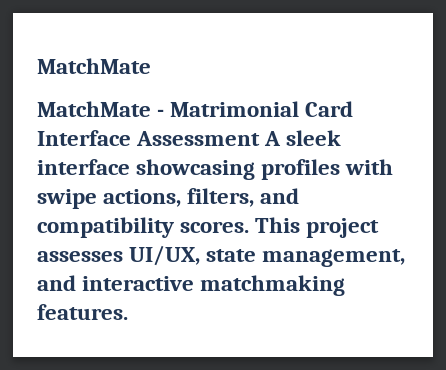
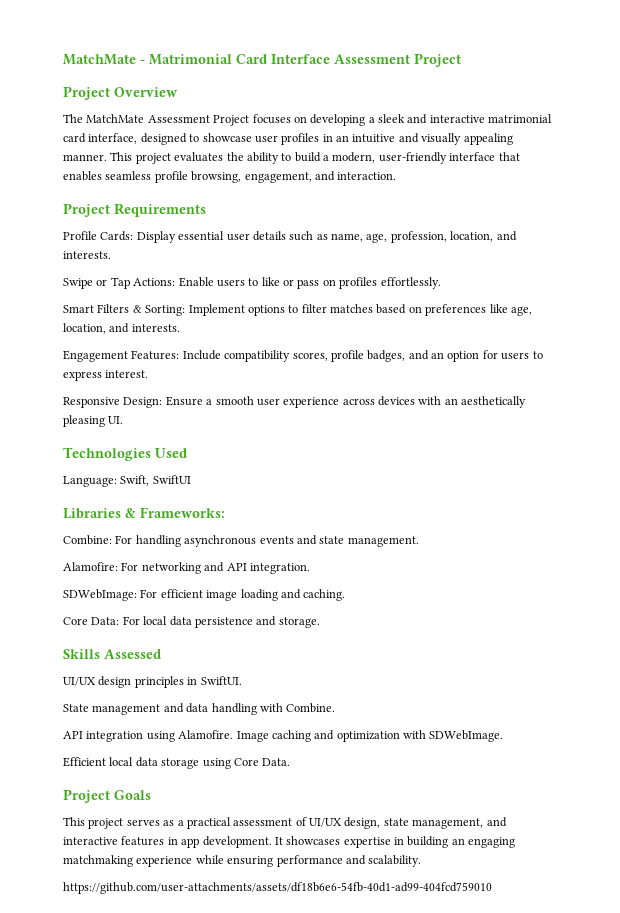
[37,58,151,74] [37,101,151,117] MatchMate // MatchMate -> [63,54,136,65] MatchMate
[264,130,342,146] [37,159,394,180] [37,188,300,209] [37,217,380,238] [37,245,406,267] [37,275,346,296] [37,304,128,320] A sleek interface showcasing profiles with swipe actions, filters, and compatibility scores. This project assesses UI/UX, state management, and interactive matchmaking features. -> [414,53,461,67] [63,86,178,100] [63,114,553,126] [63,133,513,145] [63,152,520,164] [63,171,397,183] [63,203,206,217] [63,231,517,243] [63,251,111,259] [63,277,441,289] [63,304,532,316] [63,323,180,334] [63,350,543,362] [63,370,149,381] [63,396,527,408] [63,415,124,427] [63,447,187,461] [63,475,191,487] [63,507,225,519] [63,535,419,547] [63,562,310,574] [63,589,346,601] [63,616,320,628] [63,649,161,659] [63,676,242,688] [63,703,336,715] [63,730,504,742] [63,757,291,769] [63,789,151,803] [63,817,507,829] [63,836,516,848] [63,855,422,867] [63,882,492,894] Project // Project Overview // The MatchMate Assessment Project focuses on developing a sleek and interactive matrimonial card interface, designed to showcase user profiles in an intuitive and visually appealing manner. This project evaluates the ability to build a modern, user-friendly interface that enables seamless profile browsing, engagement, and interaction. // Project Requirements // Profile Cards: Display essential user details such as name, age, profession, location, and interests. // Swipe or Tap Actions: Enable users to like or pass on profiles effortlessly. // Smart Filters & Sorting: Implement options to filter matches based on preferences like age, location, and interests. // Engagement Features: Include compatibility scores, profile badges, and an option for users to express interest. // Responsive Design: Ensure a smooth user experience across devices with an aesthetically pleasing UI. // Technologies Used // Language: Swift, SwiftUI // Libraries & Frameworks: // Combine: For handling asynchronous events and state management. // Alamofire: For networking and API integration. // SDWebImage: For efficient image loading and caching. // Core Data: For local data persistence and storage. // Skills Assessed // UI/UX design principles in SwiftUI. // State management and data handling with Combine. // API integration using Alamofire. Image caching and optimization with SDWebImage. // Efficient local data storage using Core Data. // Project Goals // This project serves as a practical assessment of UI/UX design, state management, and interactive features in app development. It showcases expertise in building an engaging matchmaking experience while ensuring performance and scalability. // https://github.com/user-attachments/assets/df18b6e6-54fb-40d1-ad99-404fcd759010

